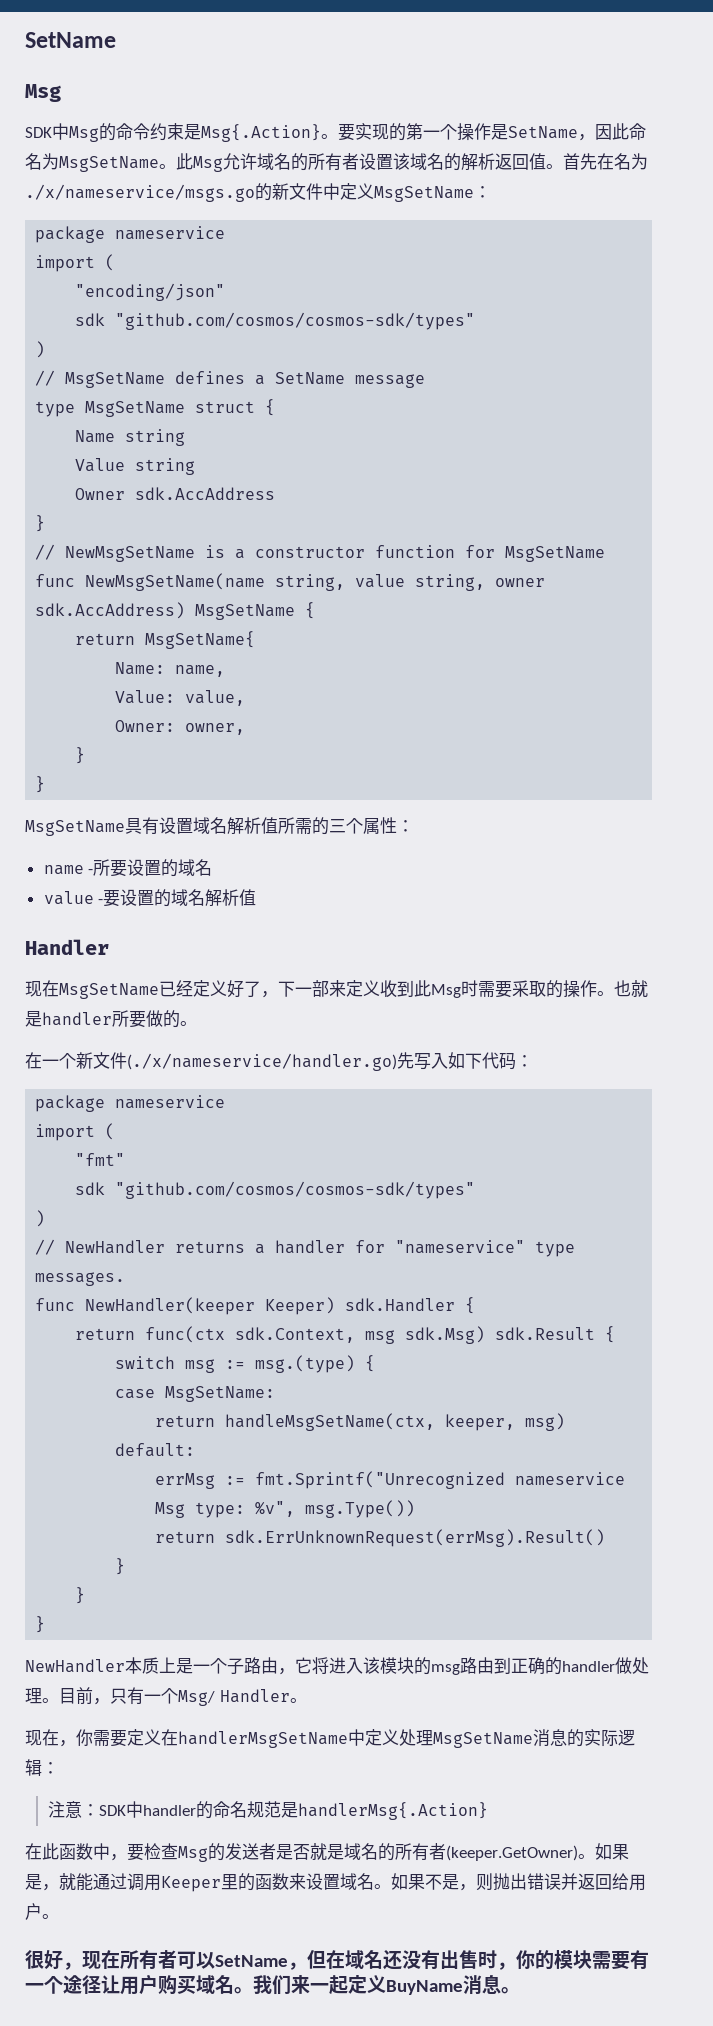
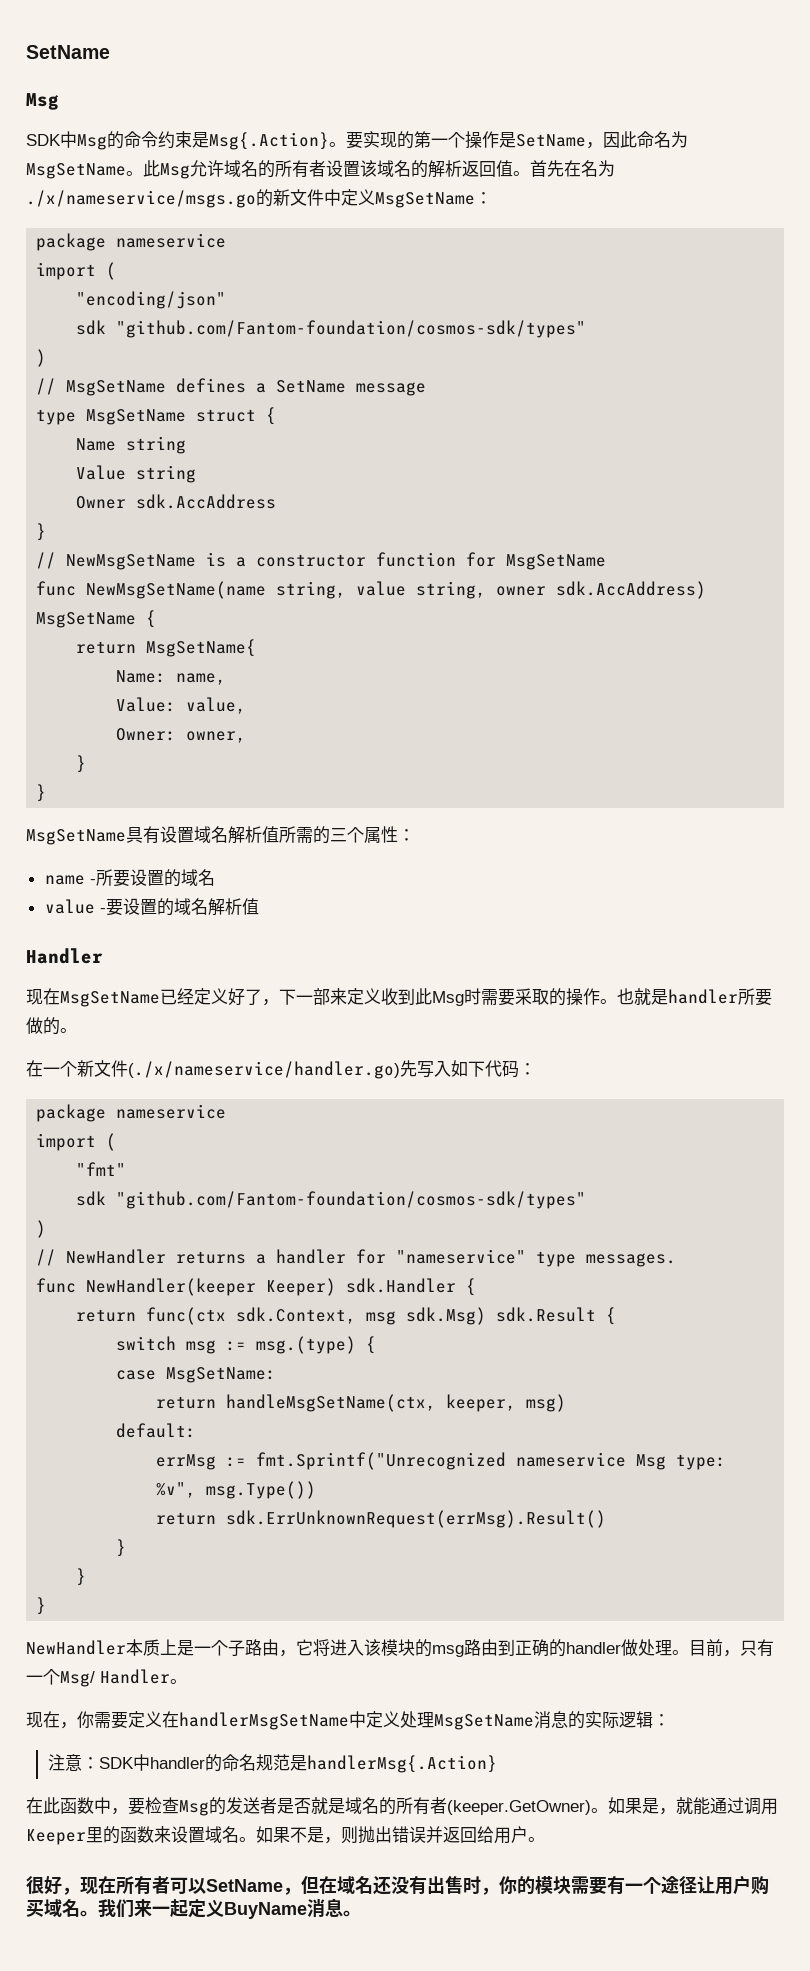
[115,312,476,330] "github.com/cosmos/cosmos-sdk/types" -> [116,320,587,338] "github.com/Fantom-foundation/cosmos-sdk/types"
[115,1181,476,1199] "github.com/cosmos/cosmos-sdk/types" -> [116,1191,587,1209] "github.com/Fantom-foundation/cosmos-sdk/types"

